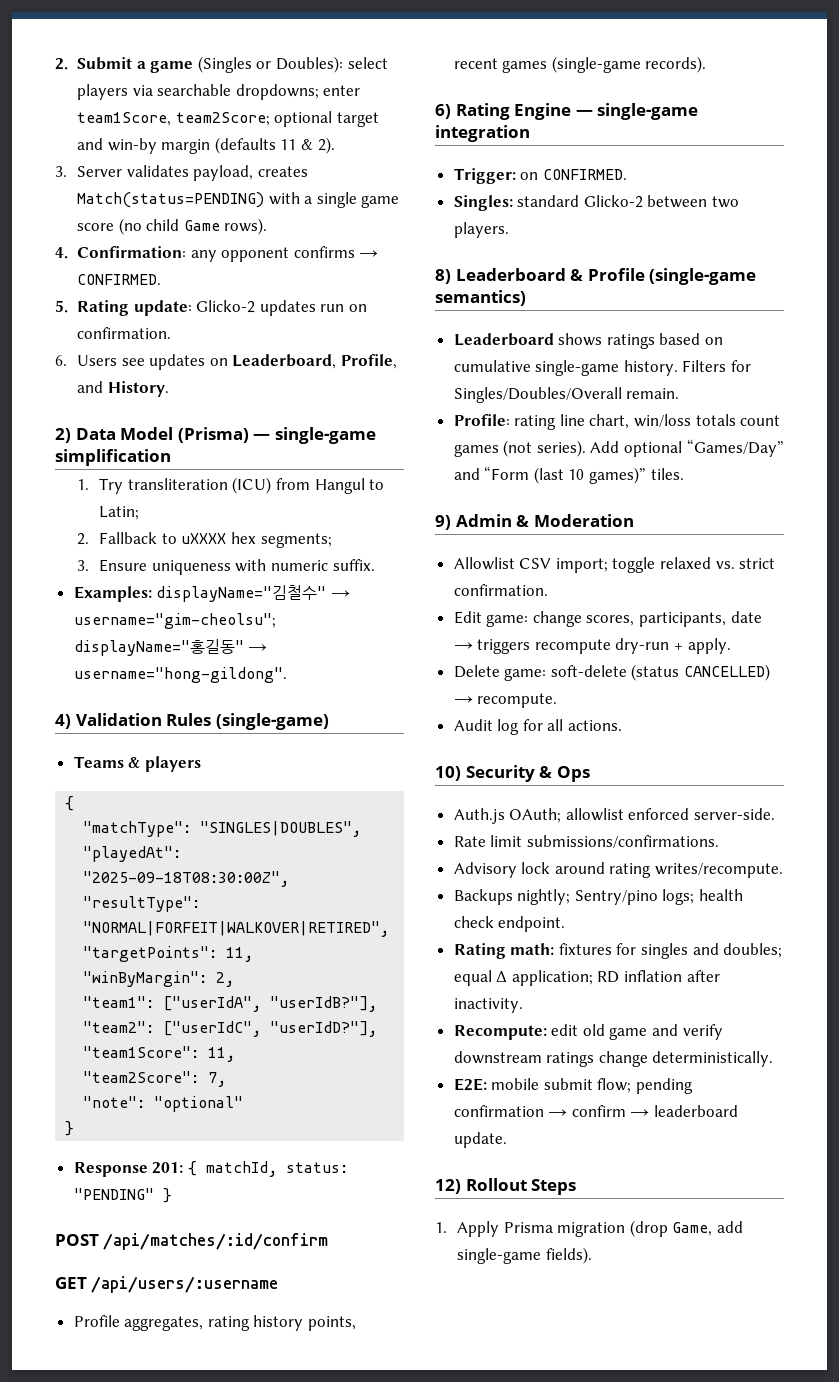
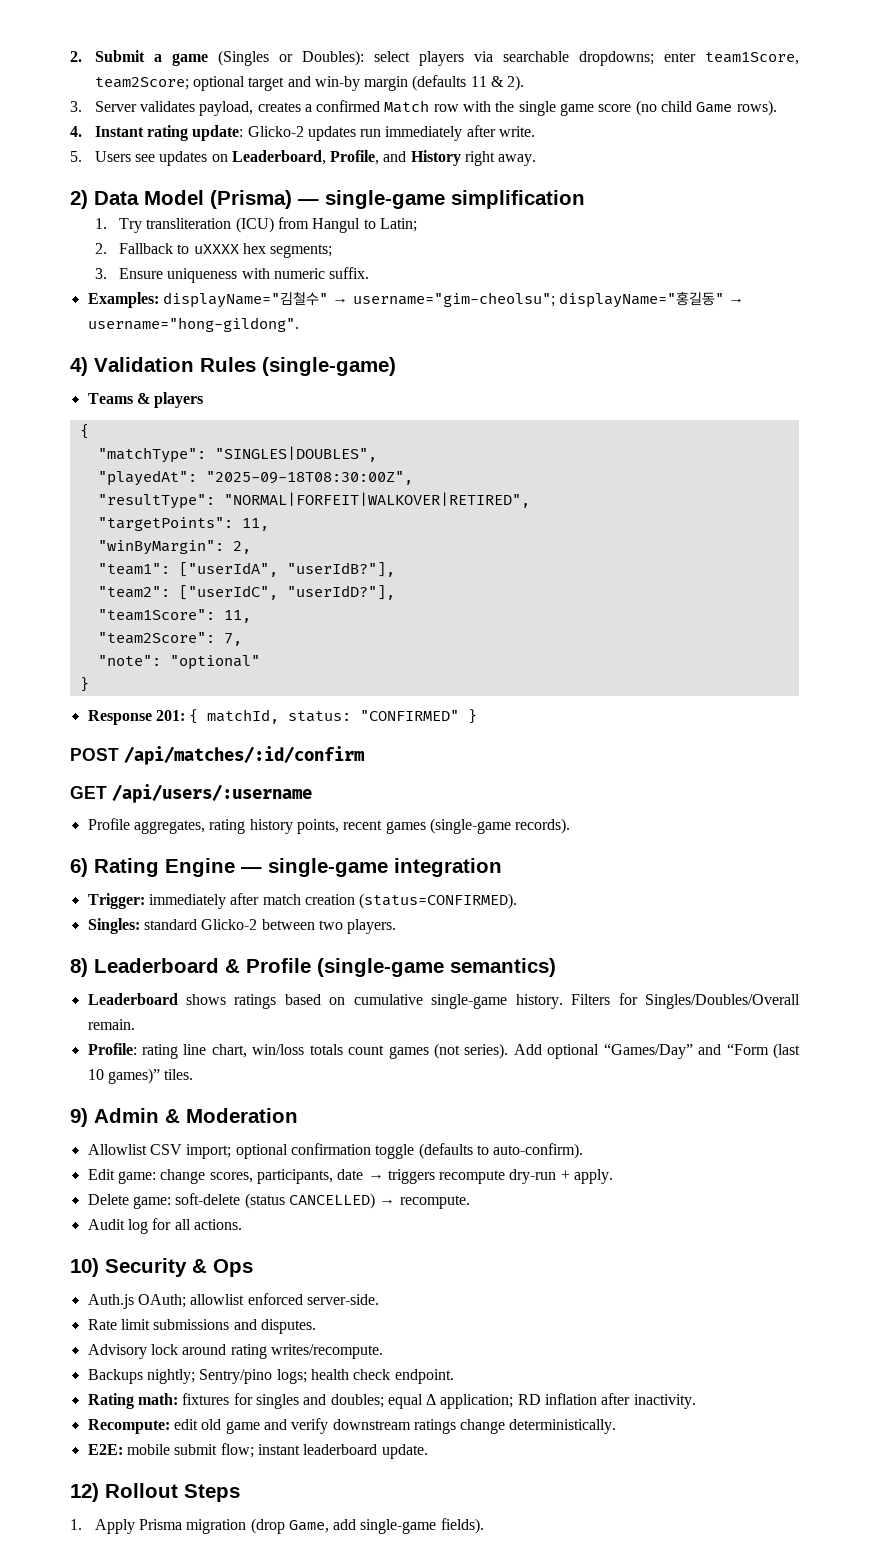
[77,192,313,208] Match(status=PENDING) with a -> [304,100,515,113] a confirmed Match row with the
[77,246,379,262] [77,274,162,285] [55,300,368,316] [77,327,172,339] [55,355,67,366] Confirmation: any opponent confirms → CONFIRMED. // 5. Rating update: Glicko‑2 updates run on confirmation. // 6. -> [94,125,536,141] [70,151,82,162] Instant rating update: Glicko‑2 updates run immediately after write. // 5.
[107,381,169,397] History. -> [410,150,537,166] History right away.
[73,1188,154,1200] "PENDING" -> [360,710,460,721] "CONFIRMED"
[520,169,627,180] on CONFIRMED. -> [148,893,518,909] immediately after match creation (status=CONFIRMED).
[612,557,776,573] [453,584,548,596] toggle relaxed vs. strict confirmation. -> [235,1143,584,1159] optional confirmation toggle (defaults to auto-confirm).
[526,835,719,848] submissions/confirmations. -> [153,1319,316,1334] submissions and disputes.
[636,1078,694,1094] [453,1105,650,1117] pending confirmation → confirm → -> [257,1444,300,1455] instant

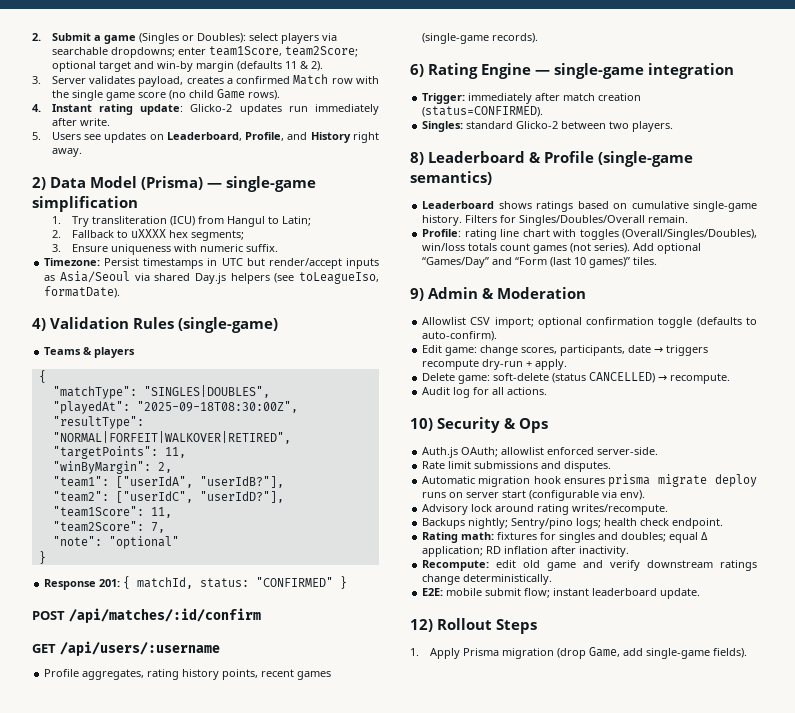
[87,292,745,308] [87,317,299,332] Examples: displayName="김철수" → username="gim-cheolsu"; displayName="홍길동" → username="hong-gildong". -> [44,258,379,269] [44,271,379,284] [44,286,121,298] Timezone: Persist timestamps in UTC but render/accept inputs as Asia/Seoul via shared Day.js helpers (see toLeagueIso, formatDate).
[211,1044,247,1058] chart, -> [522,229,757,240] chart with toggles (Overall/Singles/Doubles),
(316, 1326) none -> [422,474,757,487] [422,490,646,501] // Automatic migration hook ensures prisma migrate deploy runs on server start (configurable via env).

